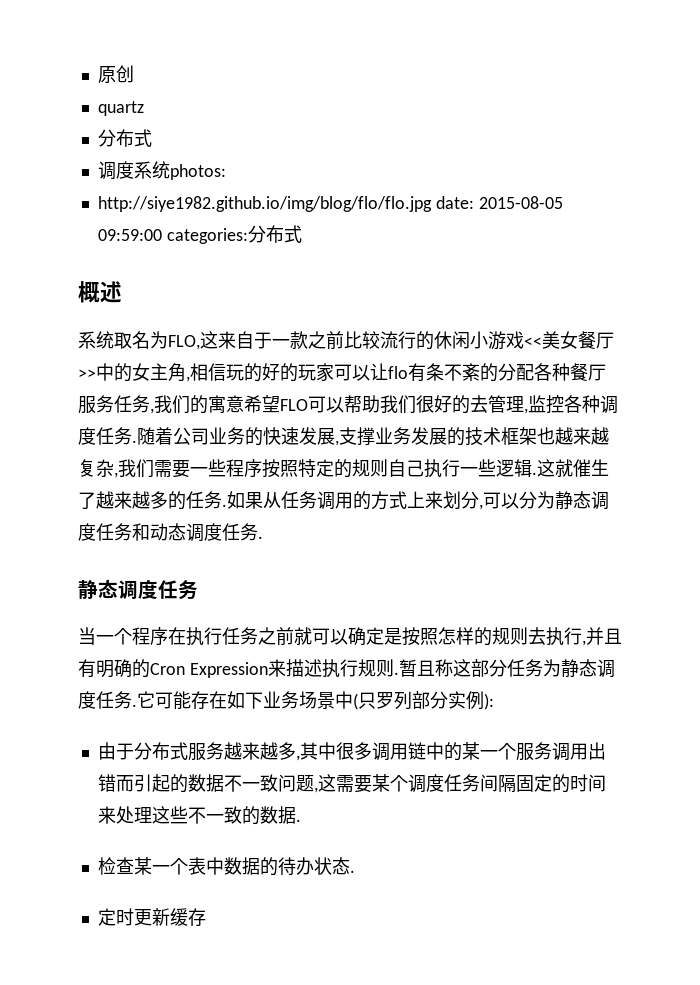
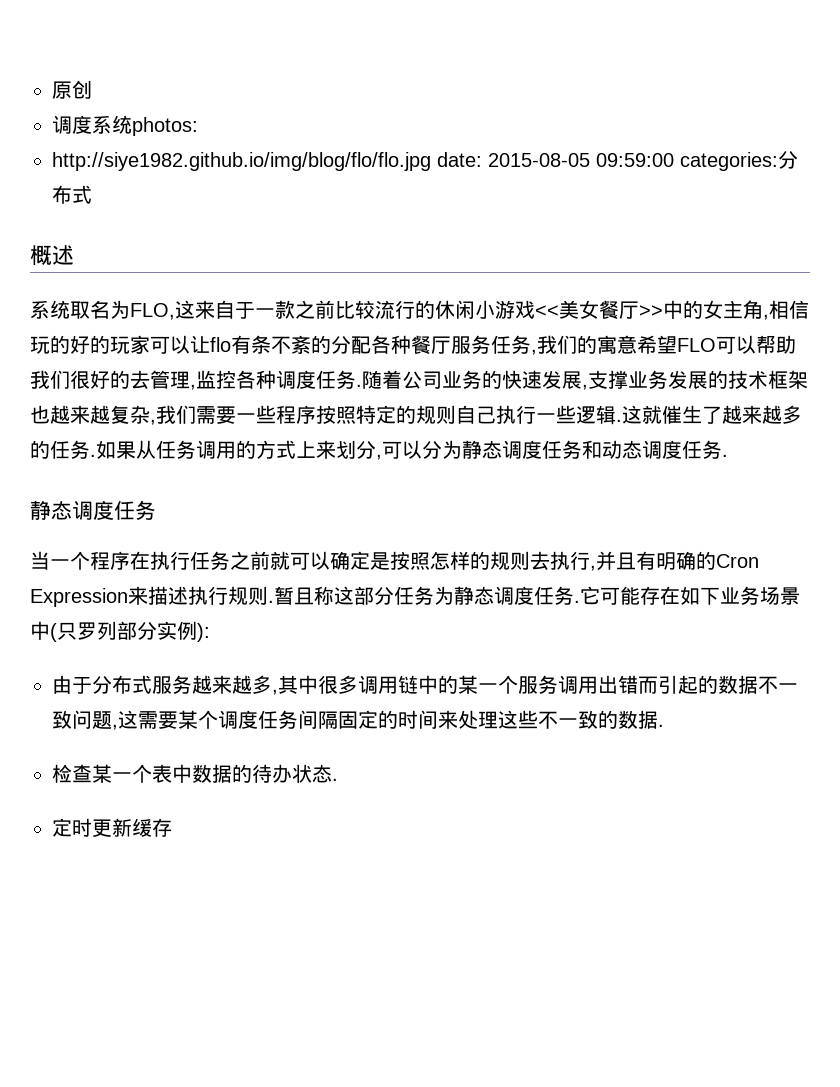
[97,101,144,116] [97,129,152,147] // quartz // 分布式 -> (92, 89) none

